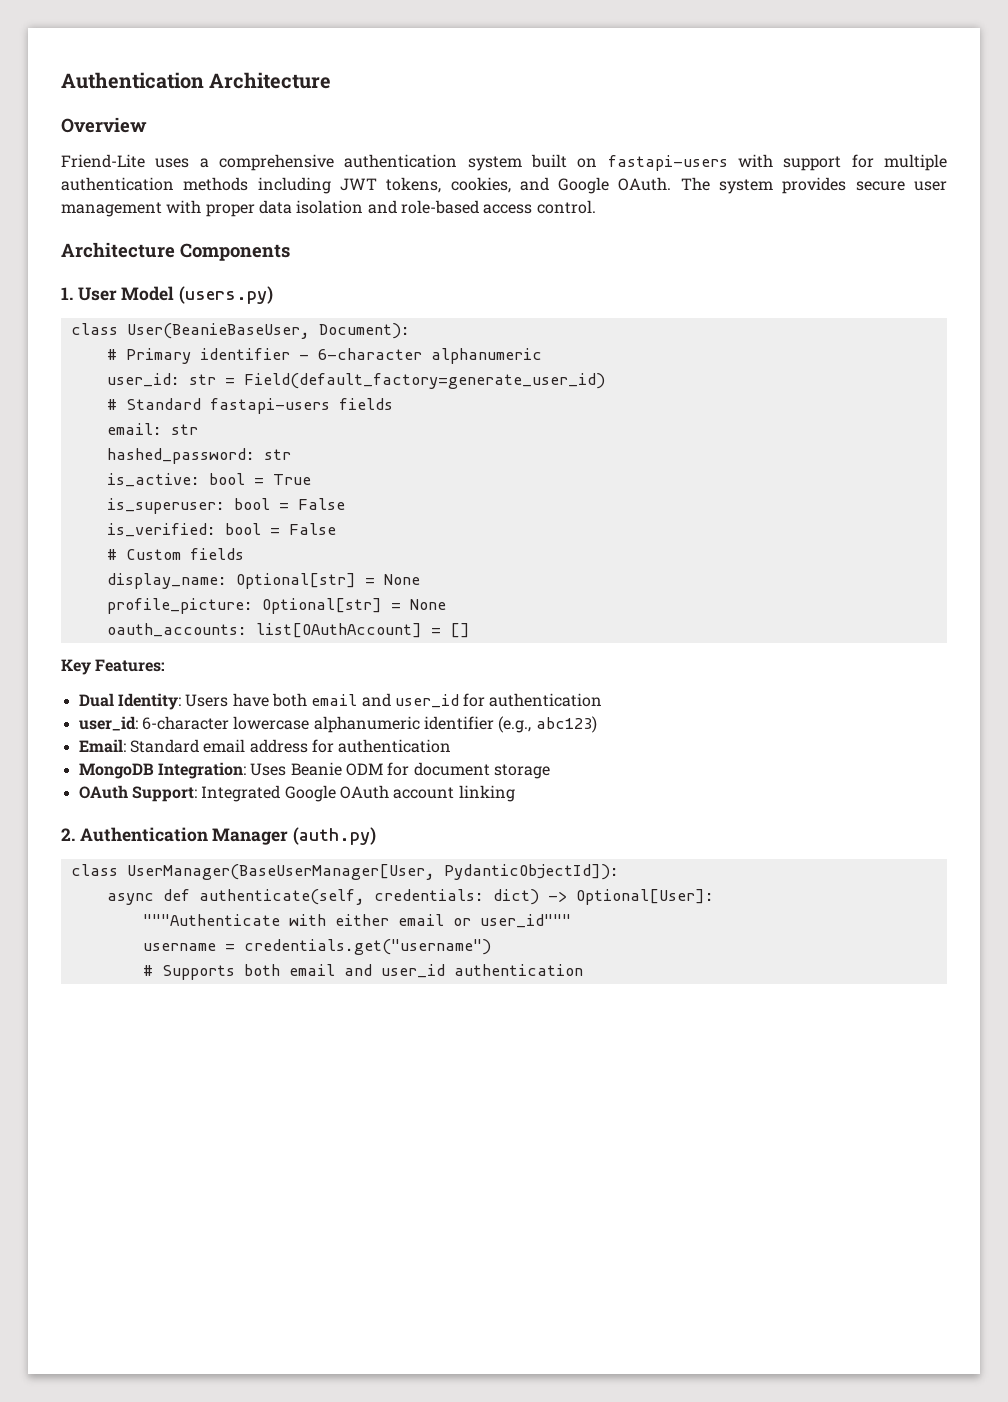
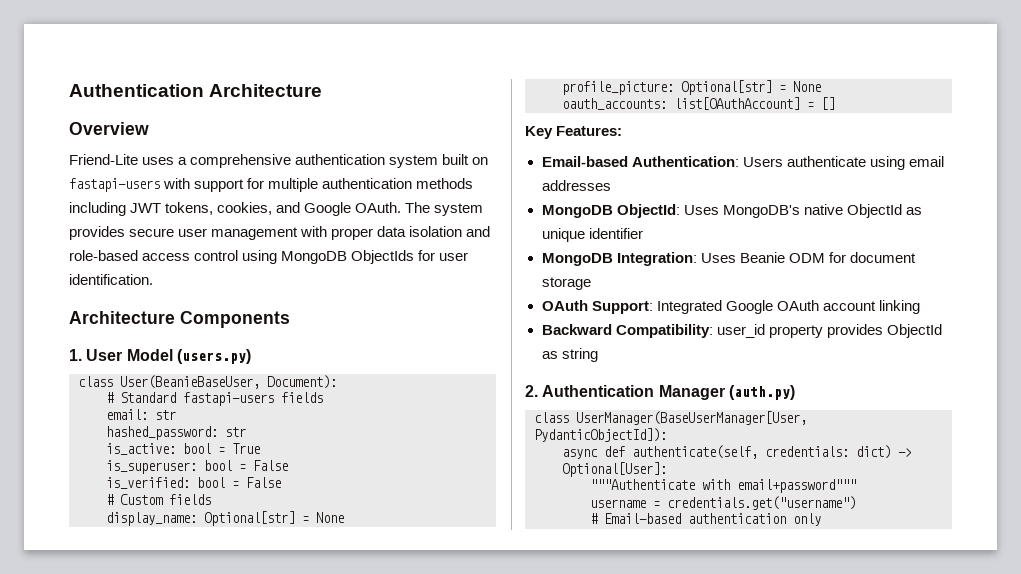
[536,200,596,214] control. -> [194,250,469,264] [69,274,153,285] control using MongoDB ObjectIds for user identification.
[106,348,542,364] [106,373,605,389] // # Primary identifier - 6-character alphanumeric // user_id: str = Field(default_factory=generate_user_id) -> (337, 382) none
[78,693,603,710] [78,716,597,733] [78,739,452,753] Dual Identity: Users have both email and user_id for authentication // user_id: 6-character lowercase alphanumeric identifier (e.g., abc123) // Email: Standard email address for authentication -> [541,156,944,170] [541,180,611,191] [541,204,922,218] [541,228,643,242] Email-based Authentication: Users authenticate using email addresses // MongoDB ObjectId: Uses MongoDB's native ObjectId as unique identifier
(515, 793) none -> [541,324,942,338] [541,348,598,362] // Backward Compatibility: user_id property provides ObjectId as string
[334,914,571,928] either email or user_id""" -> [737,479,856,493] email+password"""
[161,964,583,980] Supports both email and user_id authentication -> [604,513,821,526] Email-based authentication only

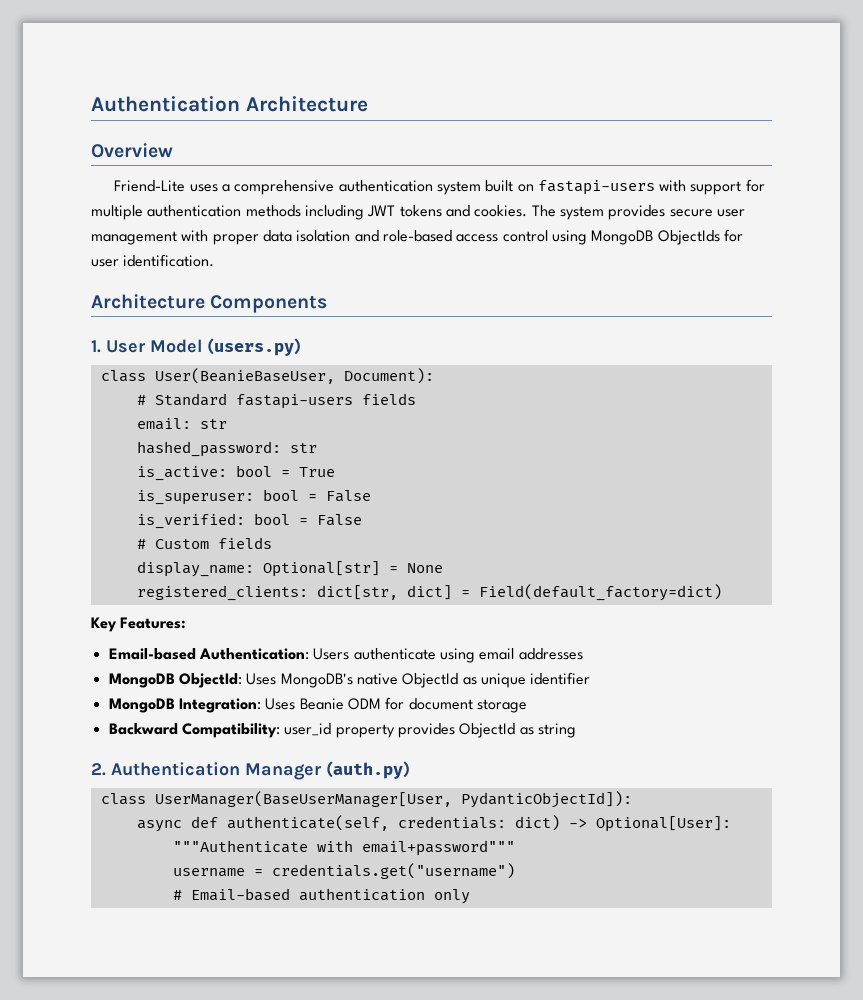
[165,202,402,216] tokens, cookies, and Google OAuth. -> [399,205,528,217] tokens and cookies.
[562,80,821,95] [562,97,835,110] profile_picture: Optional[str] = None // oauth_accounts: list[OAuthAccount] = [] -> [136,584,722,601] registered_clients: dict[str, dict] = Field(default_factory=dict)
[541,300,920,314] // OAuth Support: Integrated Google OAuth account linking -> (527, 706) none

